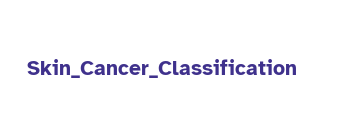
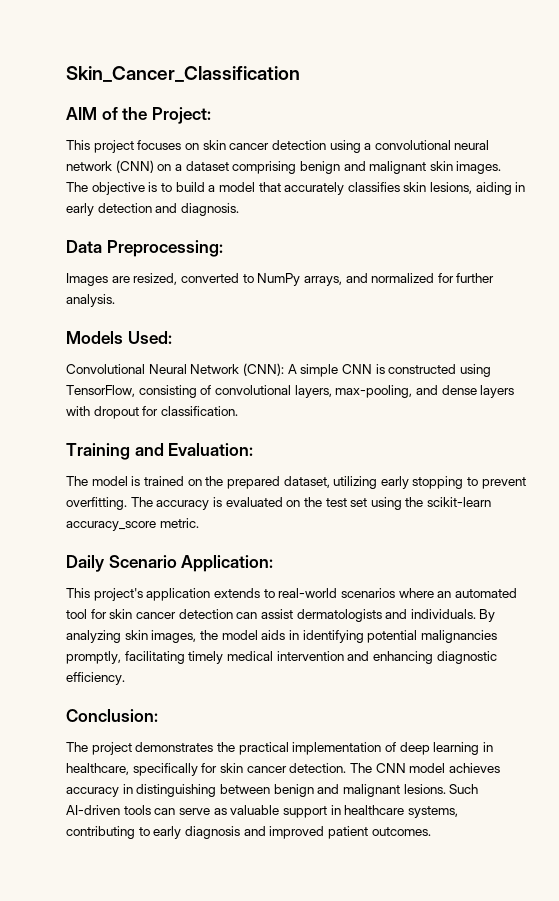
(297, 68) none -> [66,107,211,124] [66,140,490,153] [66,160,502,174] [66,182,526,195] [66,203,239,216] [66,240,223,257] [66,273,495,286] [66,294,115,307] [66,331,172,344] [66,363,491,377] [66,385,515,398] [66,406,238,419] [66,443,254,460] [66,476,526,489] [66,497,492,510] [66,518,199,531] [66,555,274,572] [66,588,517,601] [66,609,496,622] [66,630,497,643] [66,651,497,664] [66,672,125,685] [66,709,158,722] [66,742,493,755] [66,763,500,776] [66,784,479,797] [66,805,458,818] [66,826,431,839] // AIM of the Project: // This project focuses on skin cancer detection using a convolutional neural network (CNN) on a dataset comprising benign and malignant skin images. The objective is to build a model that accurately classifies skin lesions, aiding in early detection and diagnosis. // Data Preprocessing: // Images are resized, converted to NumPy arrays, and normalized for further analysis. // Models Used: // Convolutional Neural Network (CNN): A simple CNN is constructed using TensorFlow, consisting of convolutional layers, max-pooling, and dense layers with dropout for classification. // Training and Evaluation: // The model is trained on the prepared dataset, utilizing early stopping to prevent overfitting. The accuracy is evaluated on the test set using the scikit-learn accuracy_score metric. // Daily Scenario Application: // This project's application extends to real-world scenarios where an automated tool for skin cancer detection can assist dermatologists and individuals. By analyzing skin images, the model aids in identifying potential malignancies promptly, facilitating timely medical intervention and enhancing diagnostic efficiency. // Conclusion: // The project demonstrates the practical implementation of deep learning in healthcare, specifically for skin cancer detection. The CNN model achieves accuracy in distinguishing between benign and malignant lesions. Such AI-driven tools can serve as valuable support in healthcare systems, contributing to early diagnosis and improved patient outcomes.

